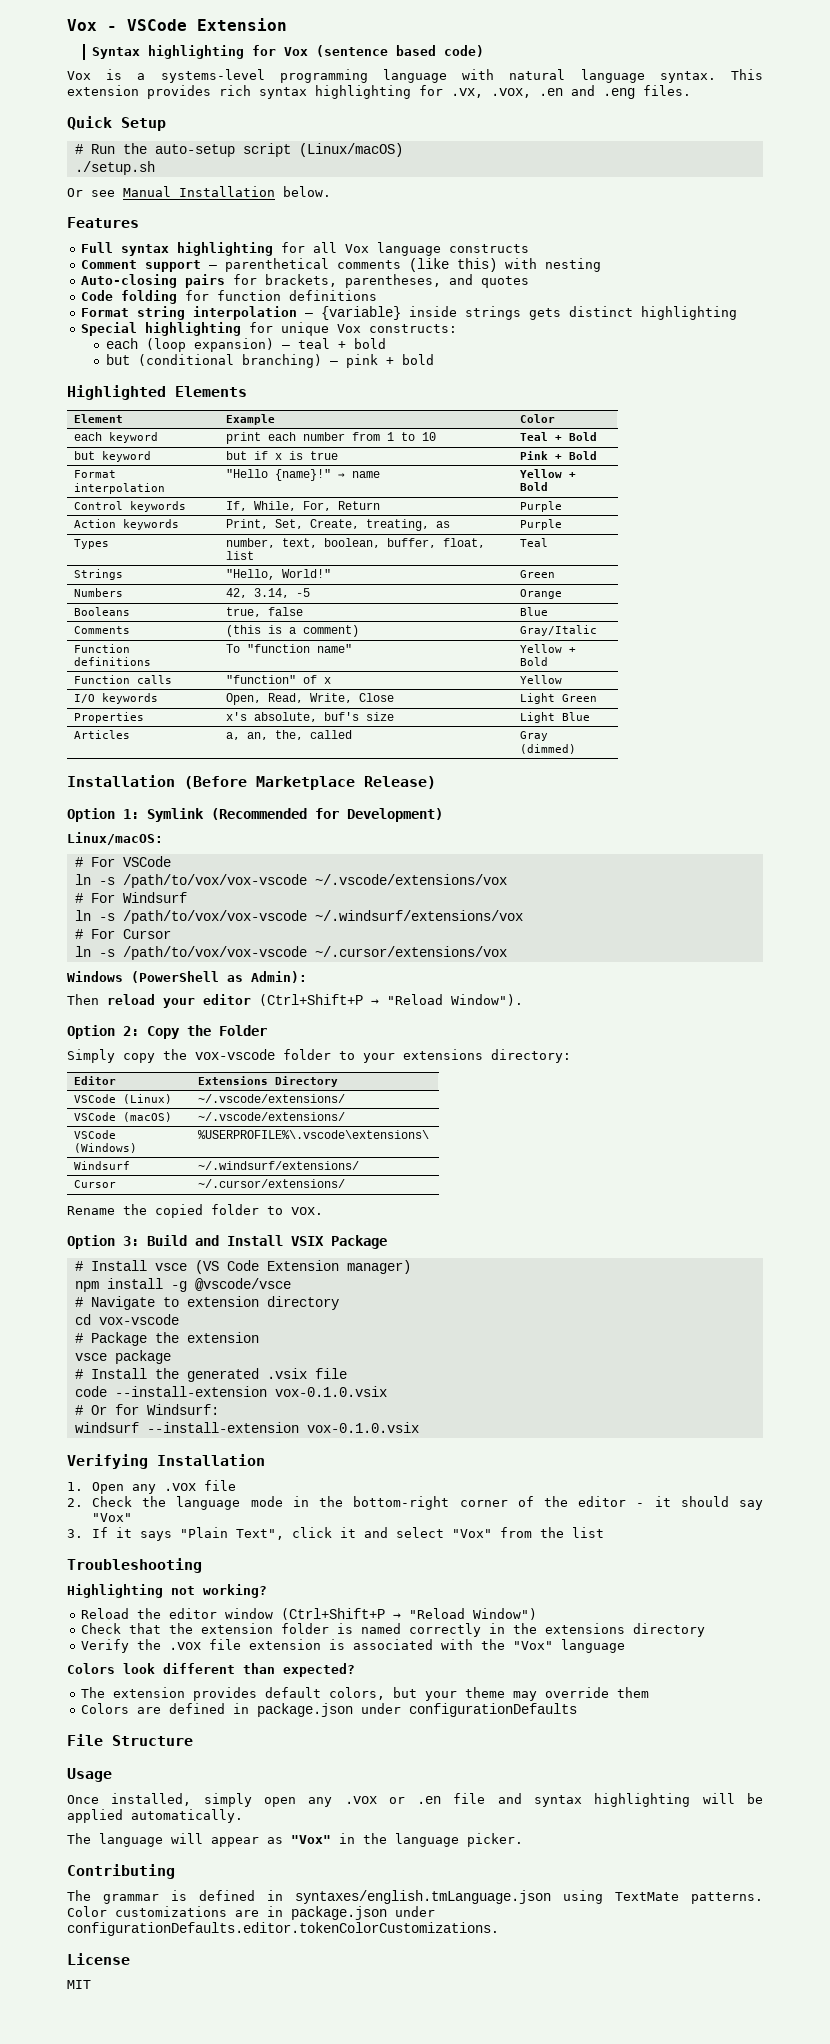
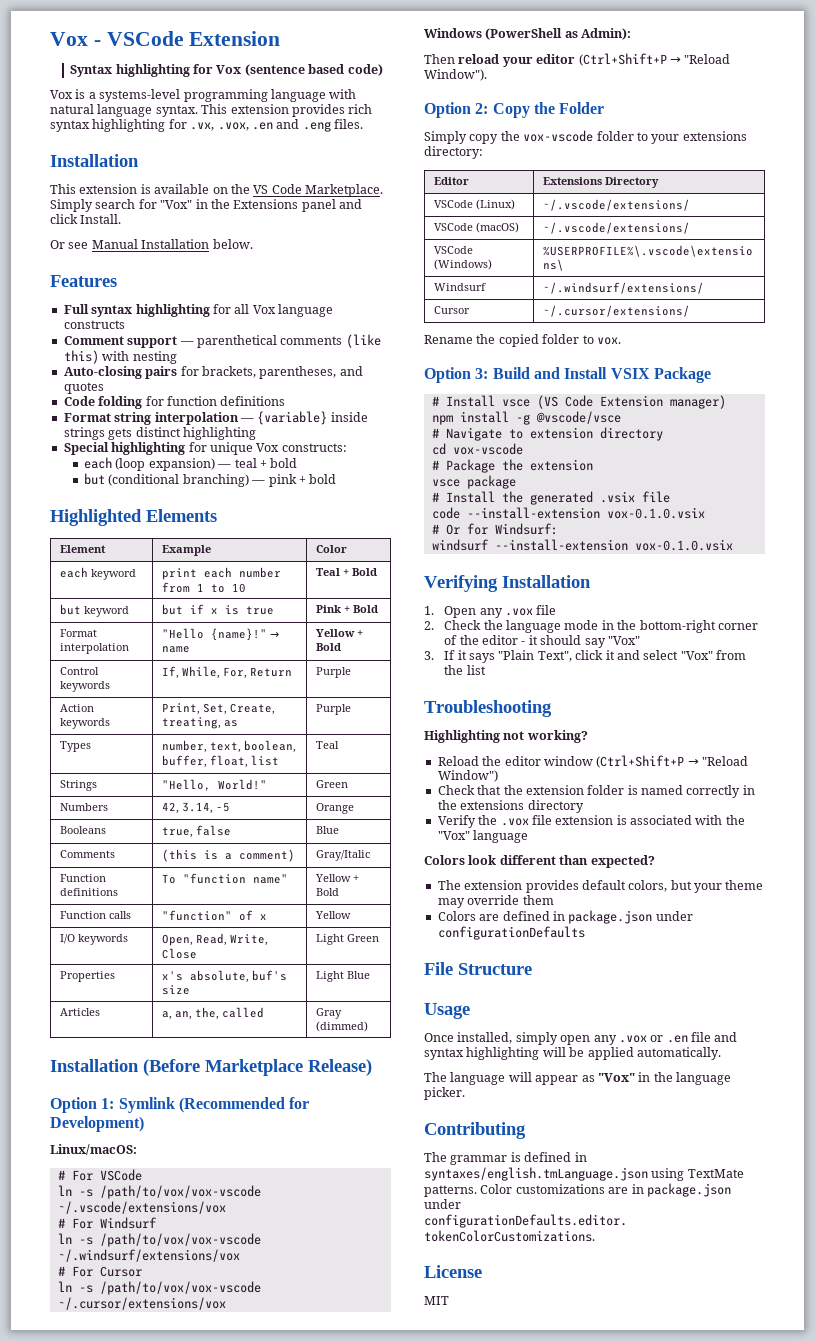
[67,116,166,131] [74,143,403,157] [74,161,155,175] Quick Setup // # Run the auto-setup script (Linux/macOS) // ./setup.sh -> [50,154,139,167] [50,184,383,197] [50,199,362,212] [50,214,122,224] Installation // This extension is available on the VS Code Marketplace. Simply search for "Vox" in the Extensions panel and click Install.

